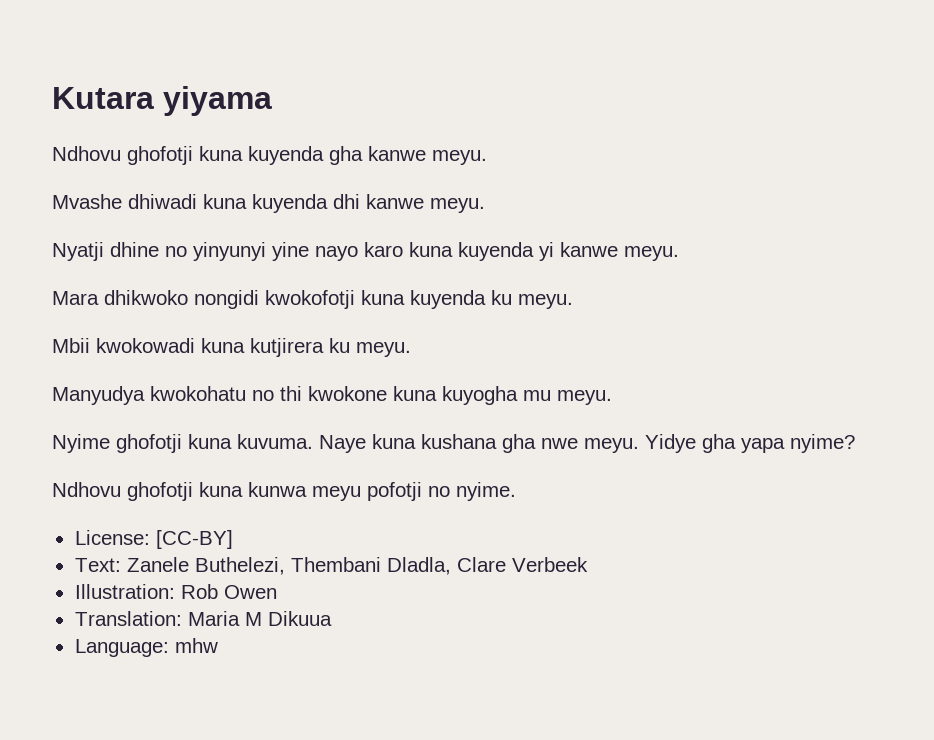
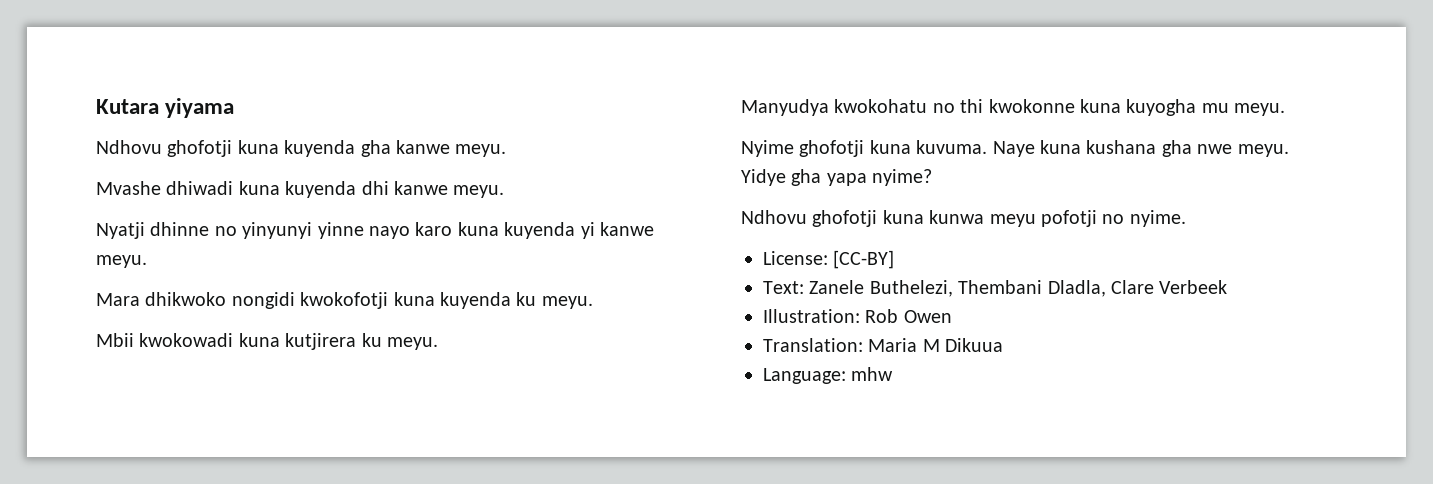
[110,242,159,257] dhine -> [150,222,210,236] dhinne
[272,242,309,261] yine -> [317,222,364,239] yinne
[308,386,387,401] kwokone -> [988,99,1075,113] kwokonne

